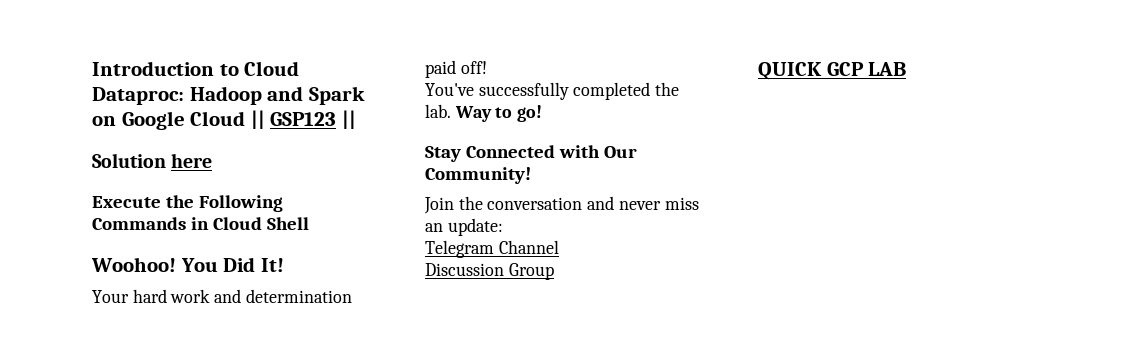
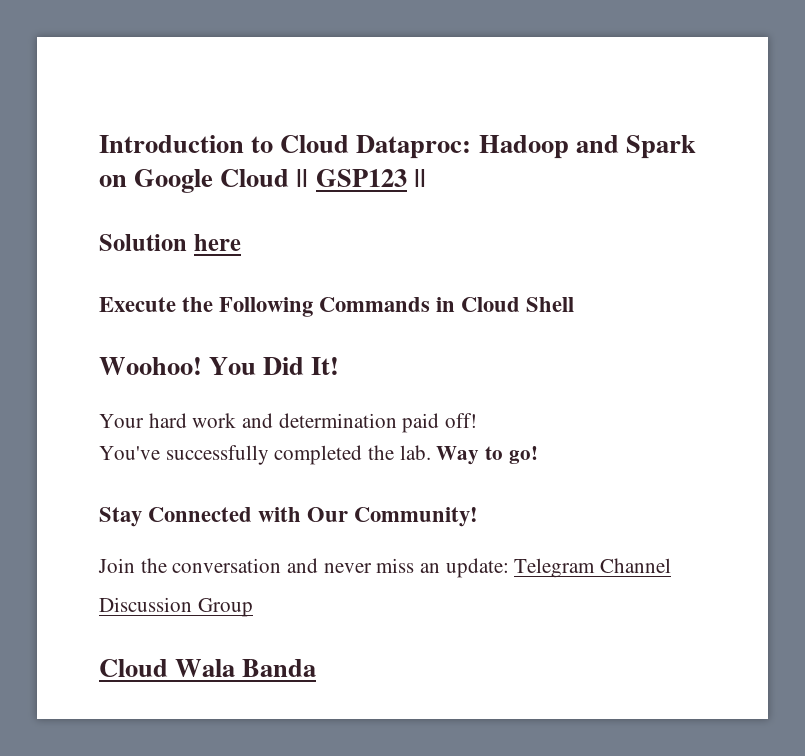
(503, 227) // -> (509, 568) none
[758,62,907,80] QUICK GCP LAB -> [99,659,317,677] Cloud Wala Banda

